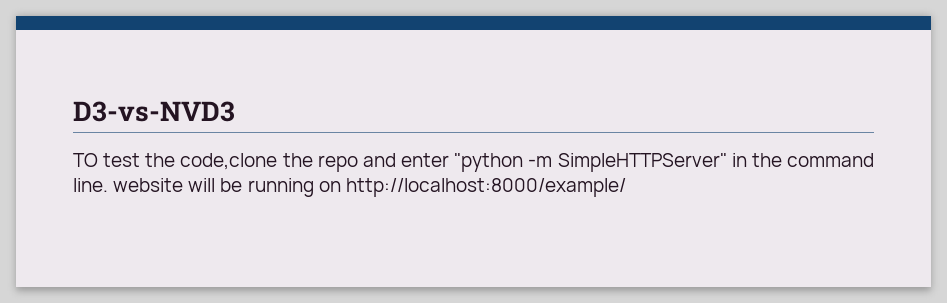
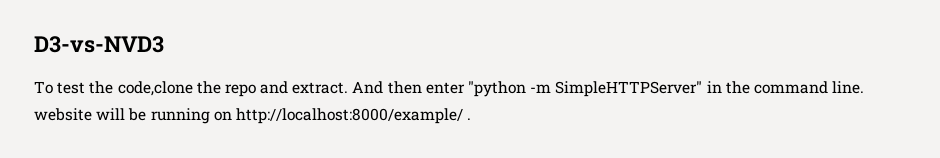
[73,153,98,167] TO -> [34,81,53,94] To
(396, 160) none -> [292,81,422,94] extract. And then
(626, 187) none -> [467,118,472,120] .

